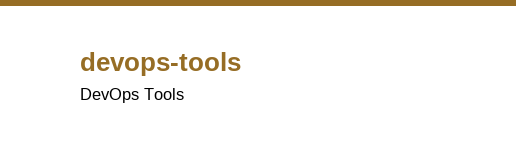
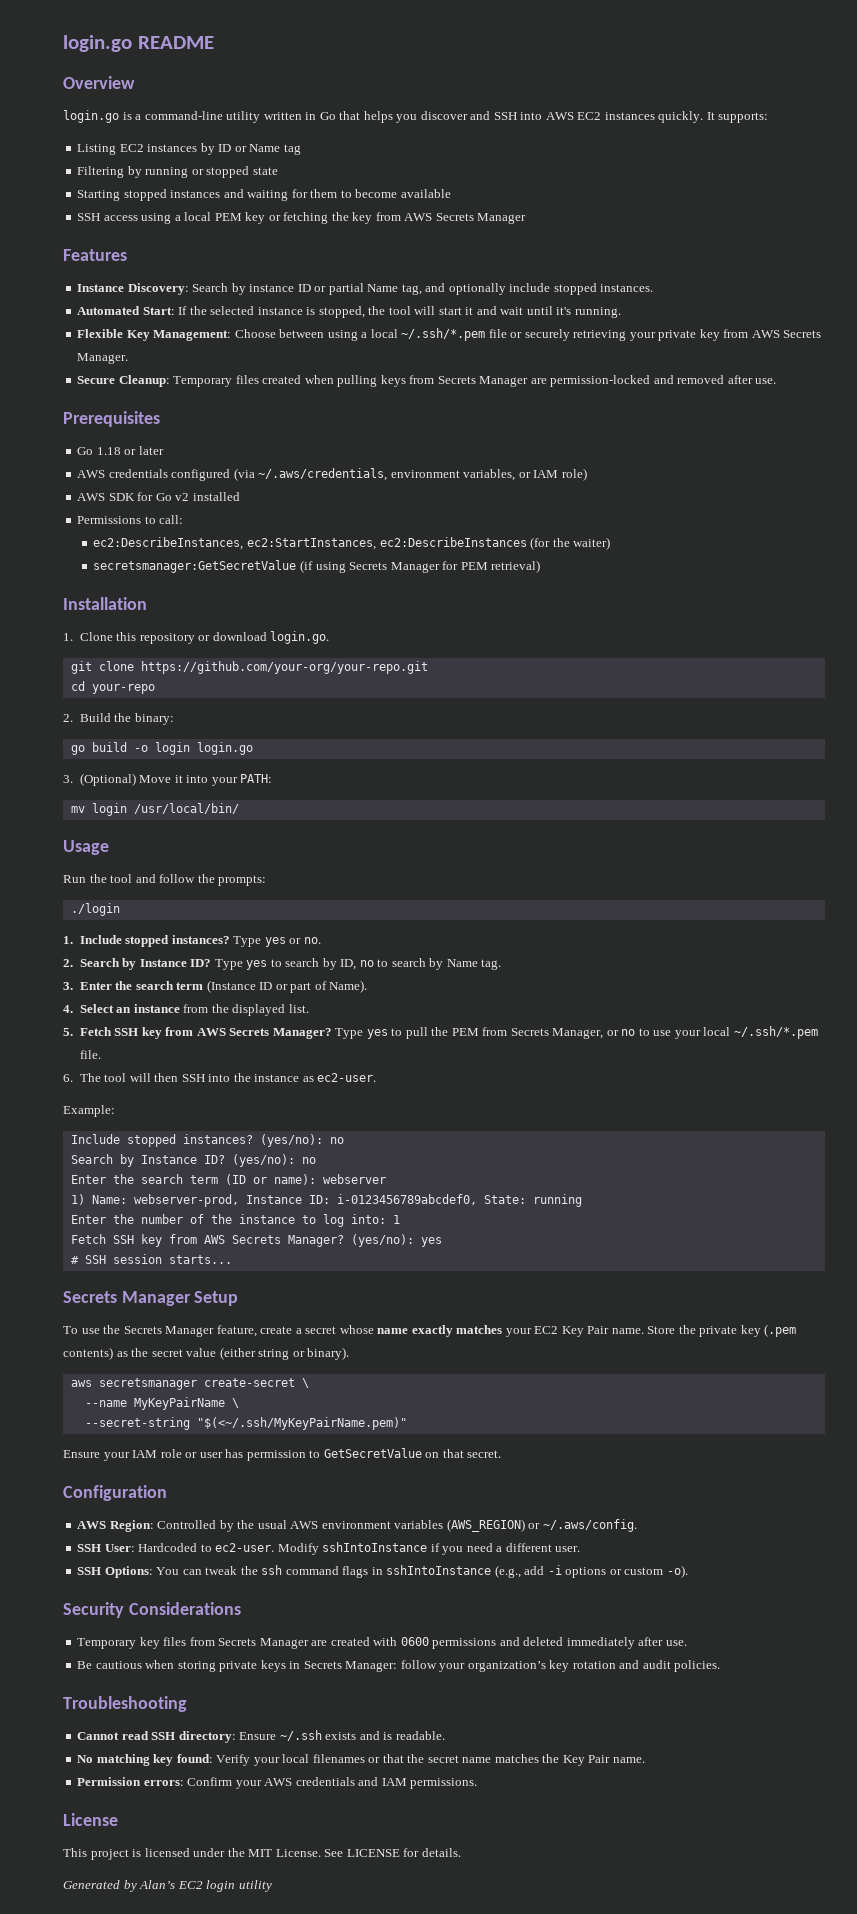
[80,52,241,76] [80,88,184,103] devops-tools // DevOps Tools -> [63,35,214,52] [63,76,135,89] [63,110,769,123] [77,143,301,155] [77,166,278,178] [77,189,451,201] [77,212,527,224] [63,249,127,261] [77,283,654,295] [77,306,621,318] [77,328,822,341] [77,353,129,364] [77,375,777,387] [63,411,160,427] [77,446,164,455] [77,468,587,481] [77,492,240,501] [77,515,184,524] [93,537,611,550] [93,560,541,573] [63,597,147,610] [63,631,330,644] [70,661,428,674] [70,681,155,694] [63,713,174,725] [70,742,253,755] [63,773,273,786] [70,803,239,816] [63,840,109,855] [63,874,267,886] [70,903,120,916] [63,935,321,947] [63,958,502,970] [63,980,368,993] [63,1004,309,1016] [63,1026,818,1039] [79,1050,101,1059] [63,1073,377,1082] [63,1105,115,1117] [70,1134,344,1147] [70,1154,316,1167] [70,1174,386,1185] [70,1194,582,1207] [70,1214,400,1227] [70,1234,442,1247] [70,1254,232,1264] [63,1291,239,1306] [63,1324,797,1337] [63,1347,350,1360] [70,1378,309,1390] [84,1397,239,1410] [84,1417,407,1430] [63,1448,502,1461] [63,1485,167,1501] [77,1519,637,1532] [77,1542,581,1555] [77,1565,688,1578] [63,1602,241,1618] [77,1637,687,1649] [77,1660,721,1672] [63,1696,187,1712] [77,1730,445,1743] [77,1754,645,1766] [77,1777,478,1789] [63,1813,118,1826] [63,1848,461,1860] [63,1880,272,1892] login.go README // Overview // login.go is a command-line utility written in Go that helps you discover and SSH into AWS EC2 instances quickly. It supports: // Listing EC2 instances by ID or Name tag // Filtering by running or stopped state // Starting stopped instances and waiting for them to become available // SSH access using a local PEM key or fetching the key from AWS Secrets Manager // Features // Instance Discovery: Search by instance ID or partial Name tag, and optionally include stopped instances. // Automated Start: If the selected instance is stopped, the tool will start it and wait until it's running. // Flexible Key Management: Choose between using a local ~/.ssh/*.pem file or securely retrieving your private key from AWS Secrets Manager. // Secure Cleanup: Temporary files created when pulling keys from Secrets Manager are permission‑locked and removed after use. // Prerequisites // Go 1.18 or later // AWS credentials configured (via ~/.aws/credentials, environment variables, or IAM role) // AWS SDK for Go v2 installed // Permissions to call: // ec2:DescribeInstances, ec2:StartInstances, ec2:DescribeInstances (for the waiter) // secretsmanager:GetSecretValue (if using Secrets Manager for PEM retrieval) // Installation // 1. Clone this repository or download login.go. // git clone https://github.com/your-org/your-repo.git // cd your-repo // 2. Build the binary: // go build -o login login.go // 3. (Optional) Move it into your PATH: // mv login /usr/local/bin/ // Usage // Run the tool and follow the prompts: // ./login // 1. Include stopped instances? Type yes or no. // 2. Search by Instance ID? Type yes to search by ID, no to search by Name tag. // 3. Enter the search term (Instance ID or part of Name). // 4. Select an instance from the displayed list. // 5. Fetch SSH key from AWS Secrets Manager? Type yes to pull the PEM from Secrets Manager, or no to use your local ~/.ssh/*.pem file. // 6. The tool will then SSH into the instance as ec2-user. // Example: // Include stopped instances? (yes/no): no // Search by Instance ID? (yes/no): no // Enter the search term (ID or name): webserver // 1) Name: webserver-prod, Instance ID: i-0123456789abcdef0, State: running // Enter the number of the instance to log into: 1 // Fetch SSH key from AWS Secrets Manager? (yes/no): yes // # SSH session starts... // Secrets Manager Setup // To use the Secrets Manager feature, create a secret whose name exactly matches your EC2 Key Pair name. Store the private key (.pem contents) as the secret value (either string or binary). // aws secretsmanager create-secret \ // --name MyKeyPairName \ // --secret-string "$(<~/.ssh/MyKeyPairName.pem)" // Ensure your IAM role or user has permission to GetSecretValue on that secret. // Configuration // AWS Region: Controlled by the usual AWS environment variables (AWS_REGION) or ~/.aws/config. // SSH User: Hardcoded to ec2-user. Modify sshIntoInstance if you need a different user. // SSH Options: You can tweak the ssh command flags in sshIntoInstance (e.g., add -i options or custom -o). // Security Considerations // Temporary key files from Secrets Manager are created with 0600 permissions and deleted immediately after use. // Be cautious when storing private keys in Secrets Manager: follow your organization’s key rotation and audit policies. // Troubleshooting // Cannot read SSH directory: Ensure ~/.ssh exists and is readable. // No matching key found: Verify your local filenames or that the secret name matches the Key Pair name. // Permission errors: Confirm your AWS credentials and IAM permissions. // License // This project is licensed under the MIT License. See LICENSE for details. // Generated by Alan’s EC2 login utility

